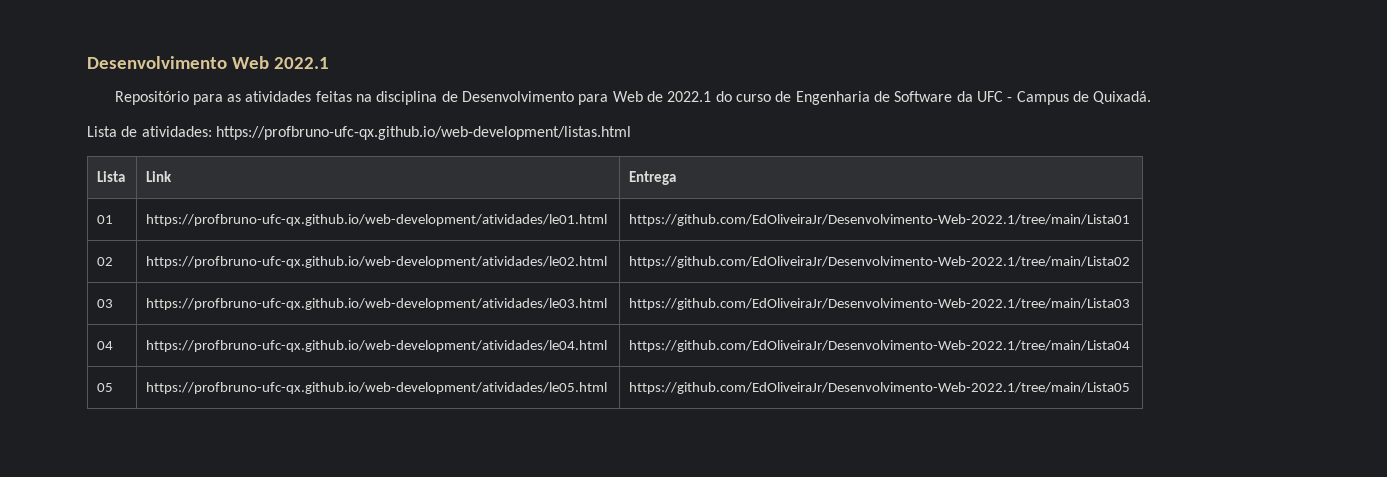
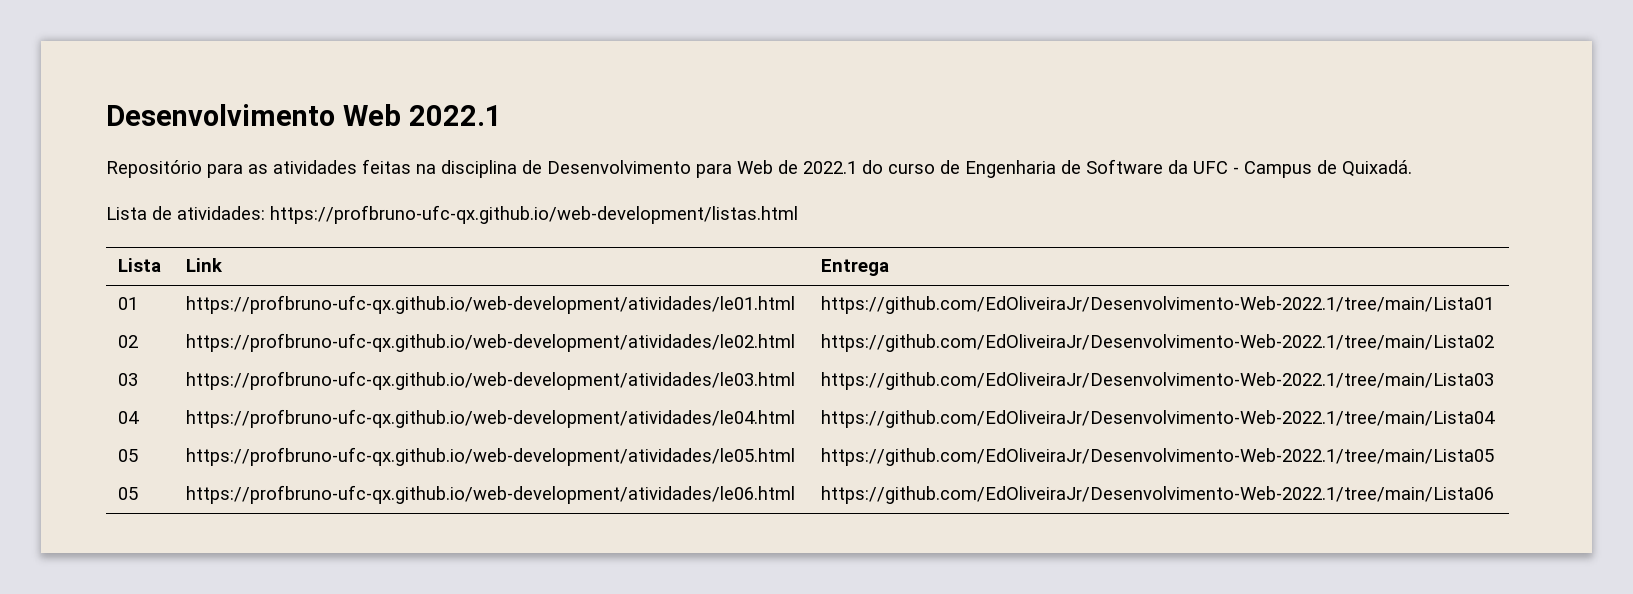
(1131, 388) none -> [118,487,139,500] [186,485,796,504] [821,486,1495,504] // 05 | https://profbruno-ufc-qx.github.io/web-development/atividades/le06.html | https://github.com/EdOliveiraJr/Desenvolvimento-Web-2022.1/tree/main/Lista06

